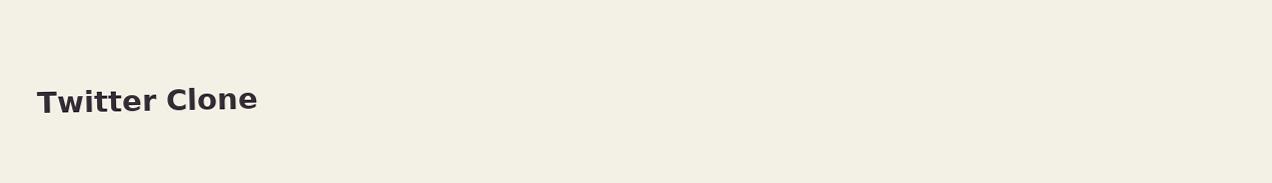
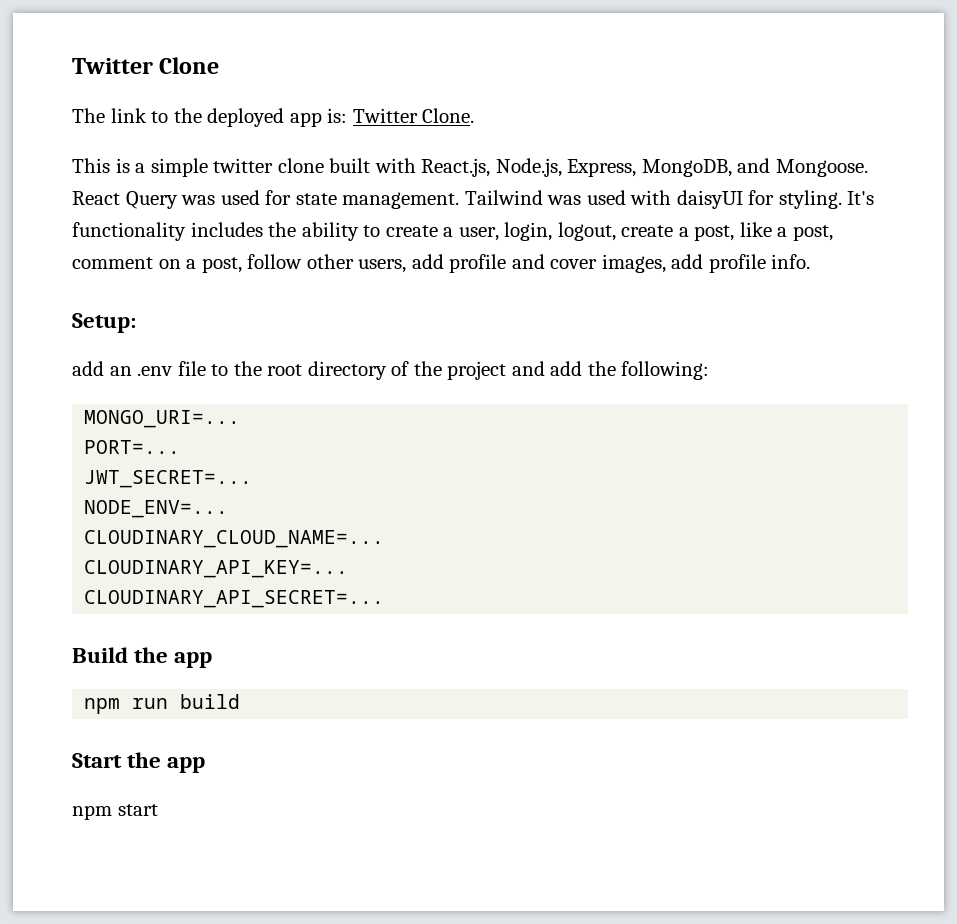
(259, 98) none -> [72,108,475,127] [72,158,868,177] [72,190,875,209] [72,222,834,241] [72,254,811,273] [72,313,136,333] [72,361,710,380] [84,410,241,428] [84,440,181,454] [84,470,253,488] [84,500,229,518] [84,530,385,548] [84,560,349,578] [84,590,385,608] [72,647,213,668] [84,694,241,714] [72,752,206,773] [72,804,158,820] // The link to the deployed app is: Twitter Clone. // This is a simple twitter clone built with React.js, Node.js, Express, MongoDB, and Mongoose. React Query was used for state management. Tailwind was used with daisyUI for styling. It's functionality includes the ability to create a user, login, logout, create a post, like a post, comment on a post, follow other users, add profile and cover images, add profile info. // Setup: // add an .env file to the root directory of the project and add the following: // MONGO_URI=... // PORT=... // JWT_SECRET=... // NODE_ENV=... // CLOUDINARY_CLOUD_NAME=... // CLOUDINARY_API_KEY=... // CLOUDINARY_API_SECRET=... // Build the app // npm run build // Start the app // npm start

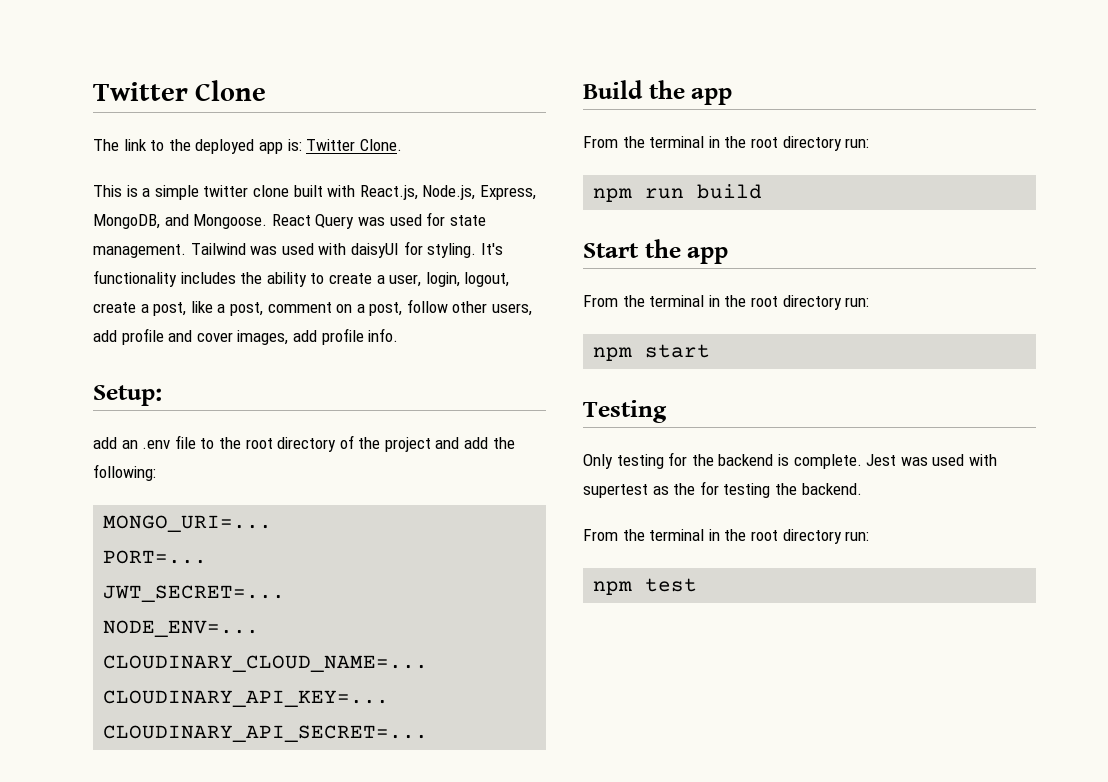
(213, 660) none -> [583,136,870,151] // From the terminal in the root directory run:
[72,804,158,820] npm start -> [583,295,870,310] [593,344,711,361] [583,400,667,423] [583,452,997,469] [583,481,862,498] [583,529,870,544] [593,578,698,595] From the terminal in the root directory run: // npm start // Testing // Only testing for the backend is complete. Jest was used with supertest as the for testing the backend. // From the terminal in the root directory run: // npm test

